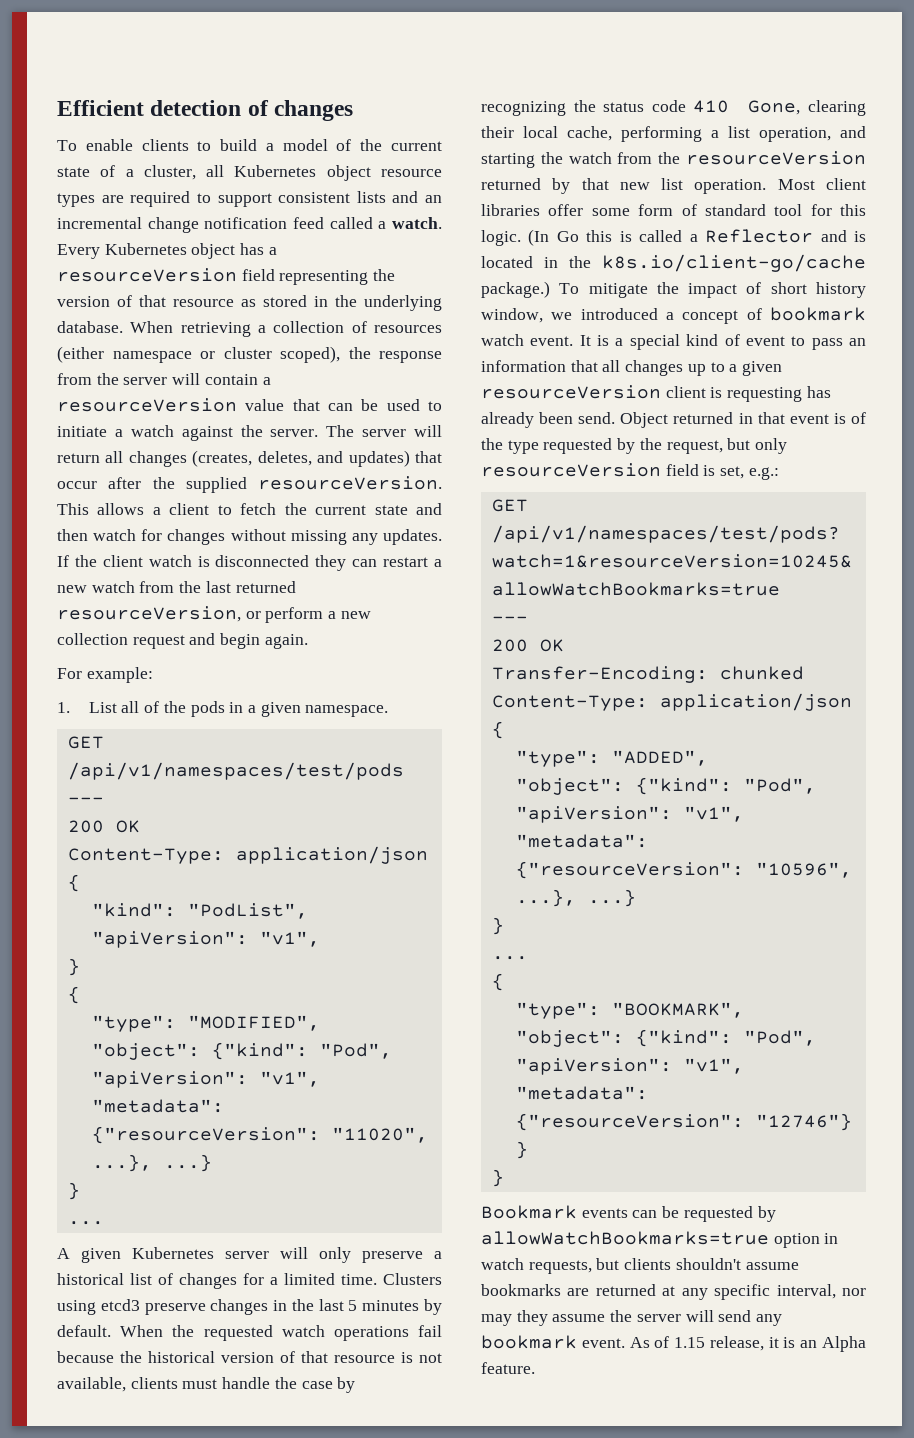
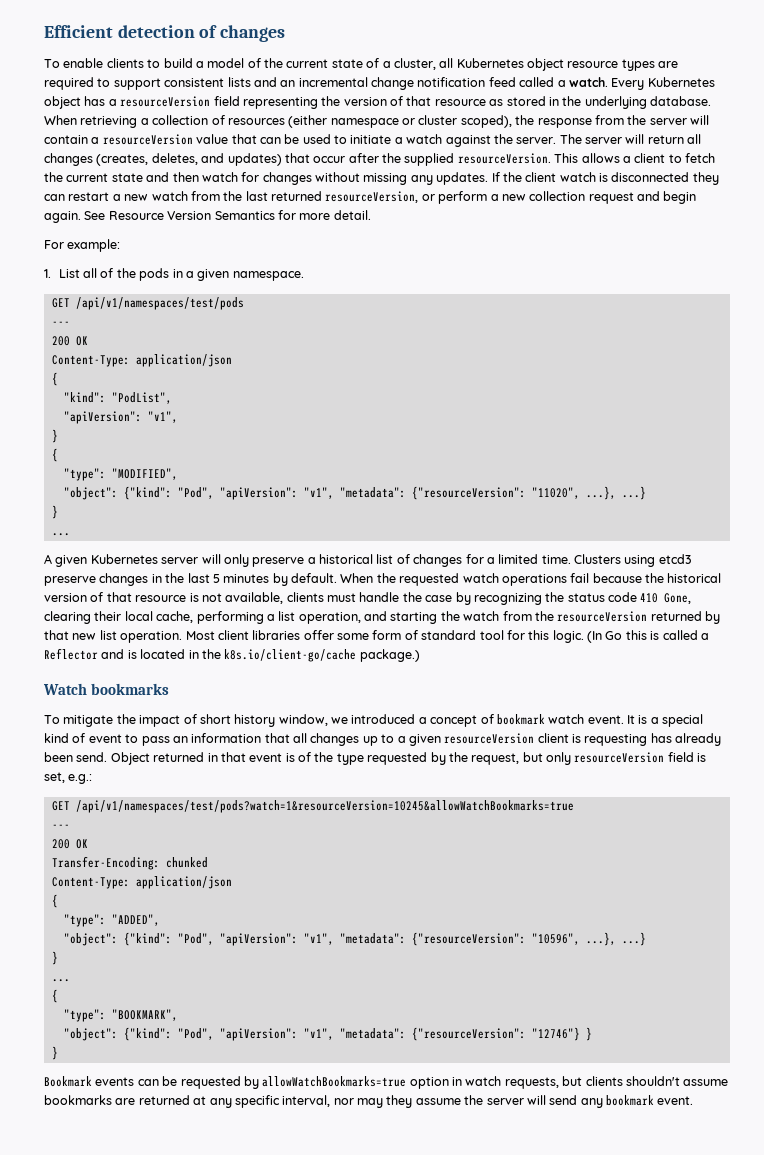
(308, 641) none -> [84,210,371,220] See Resource Version Semantics for more detail.
(550, 289) none -> [43,683,170,695] // Watch bookmarks //
[629,1336,866,1352] [481,1362,535,1374] As of 1.15 release, it is an Alpha feature. -> (694, 1100) none

